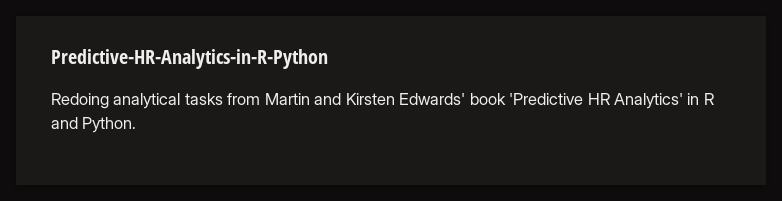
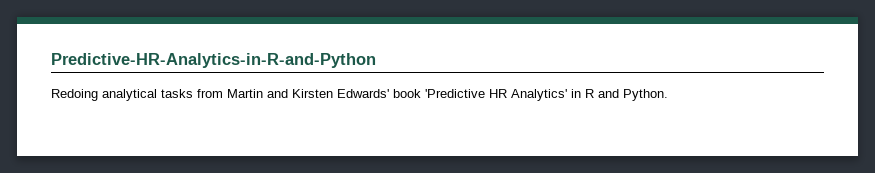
[51,49,328,69] Predictive-HR-Analytics-in-R-Python -> [51,53,376,68] Predictive-HR-Analytics-in-R-and-Python

